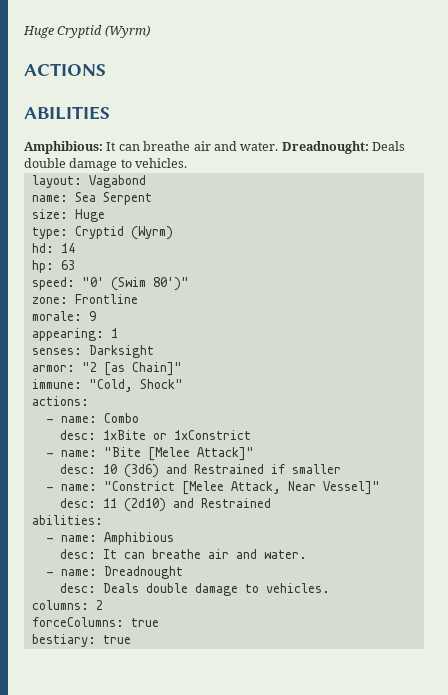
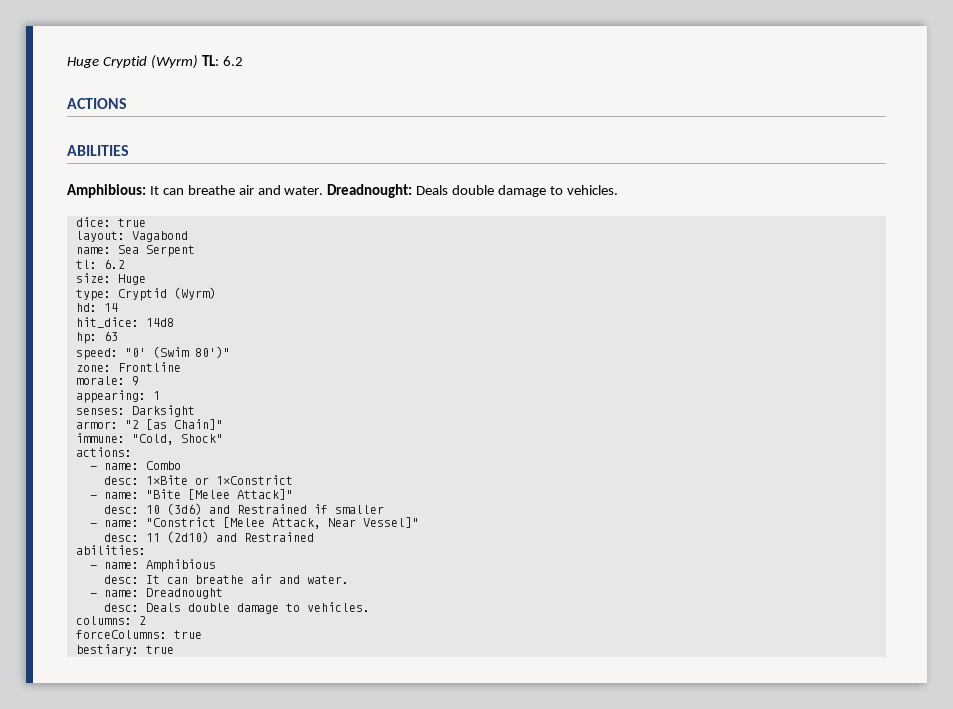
(150, 31) none -> [201,55,243,66] TL: 6.2
(188, 163) none -> [75,217,146,227] // dice: true
(152, 198) none -> [75,259,125,269] // tl: 6.2
(75, 248) none -> [75,317,174,328] // hit_dice: 14d8

